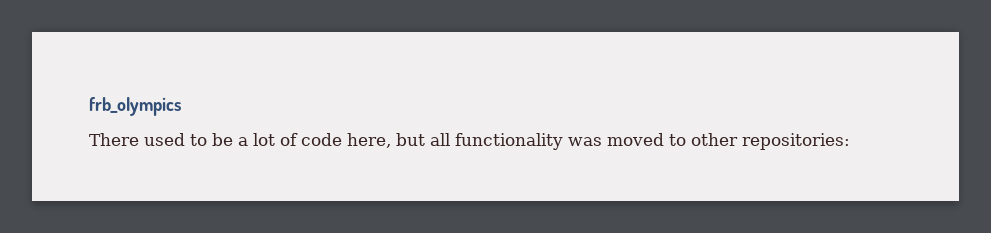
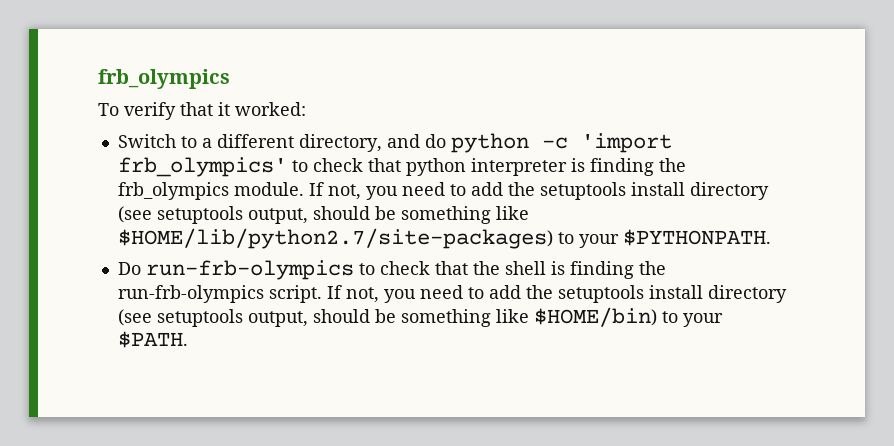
[89,133,850,150] There used to be a lot of code here, but all functionality was moved to other repositories: -> [98,102,306,120] [117,133,672,153] [117,157,686,177] [117,182,769,200] [117,206,529,224] [117,228,771,249] [117,260,666,280] [117,285,787,303] [117,307,723,327] [117,331,188,348] To verify that it worked: // Switch to a different directory, and do python -c 'import frb_olympics' to check that python interpreter is finding the frb_olympics module. If not, you need to add the setuptools install directory (see setuptools output, should be something like $HOME/lib/python2.7/site-packages) to your $PYTHONPATH. // Do run-frb-olympics to check that the shell is finding the run-frb-olympics script. If not, you need to add the setuptools install directory (see setuptools output, should be something like $HOME/bin) to your $PATH.

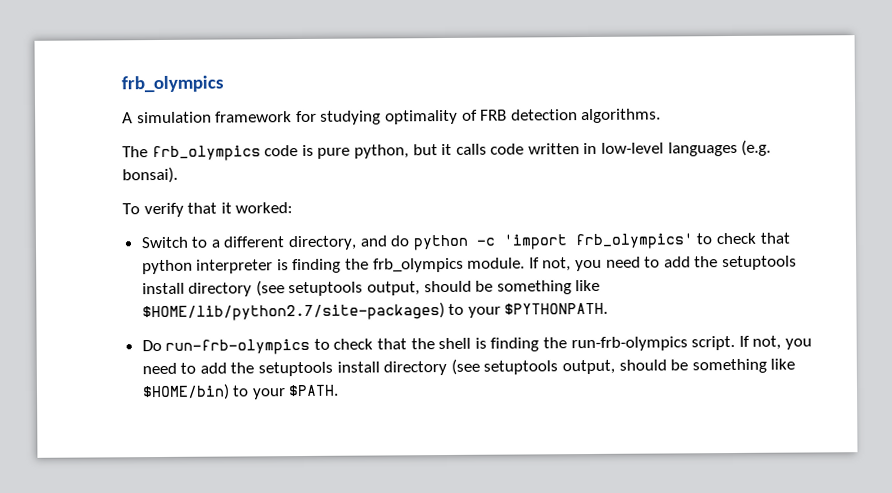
[98,69,230,89] frb_olympics -> [121,75,224,93] [122,108,662,125] [122,139,772,162] [122,166,178,184] frb_olympics // A simulation framework for studying optimality of FRB detection algorithms. // The frb_olympics code is pure python, but it calls code written in low-level languages (e.g. bonsai).

